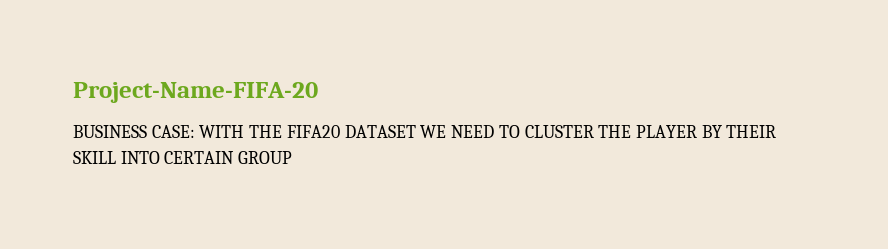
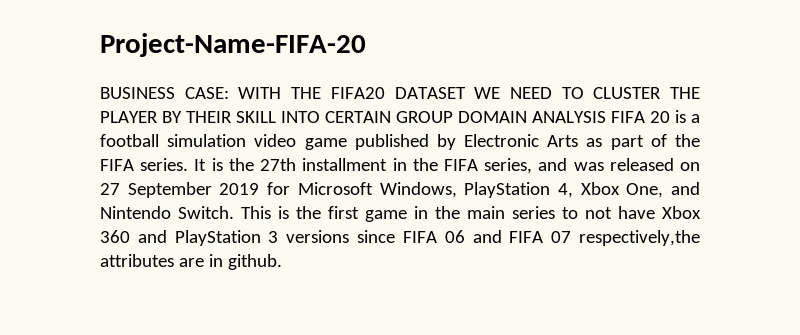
(293, 157) none -> [458,110,700,123] [100,134,700,150] [100,158,701,174] [100,182,700,198] [100,206,701,222] [100,230,700,246] [100,254,282,270] DOMAIN ANALYSIS FIFA 20 is a football simulation video game published by Electronic Arts as part of the FIFA series. It is the 27th installment in the FIFA series, and was released on 27 September 2019 for Microsoft Windows, PlayStation 4, Xbox One, and Nintendo Switch. This is the first game in the main series to not have Xbox 360 and PlayStation 3 versions since FIFA 06 and FIFA 07 respectively,the attributes are in github.

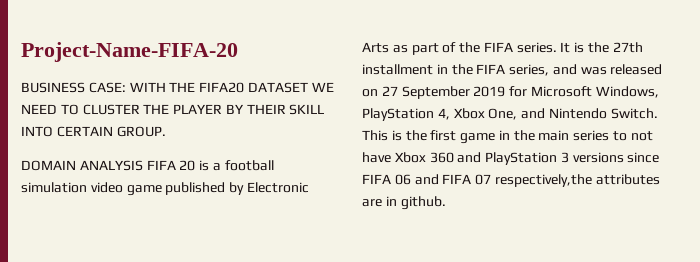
[396,111,453,123] GROUP -> [116,126,166,137] GROUP. //

